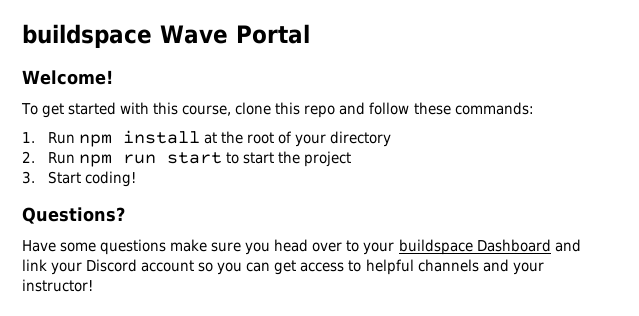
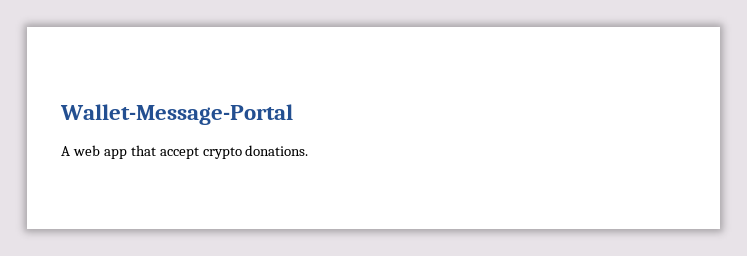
[22,24,310,48] [22,70,113,85] [21,102,534,118] [22,130,392,147] [22,151,352,167] [22,171,137,187] [22,207,125,224] [22,239,581,255] [22,259,544,275] [22,279,93,292] buildspace Wave Portal // Welcome! // To get started with this course, clone this repo and follow these commands: // 1. Run npm install at the root of your directory // 2. Run npm run start to start the project // 3. Start coding! // Questions? // Have some questions make sure you head over to your buildspace Dashboard and link your Discord account so you can get access to helpful channels and your instructor! -> [60,104,293,125] [61,145,309,159] Wallet-Message-Portal // A web app that accept crypto donations.

